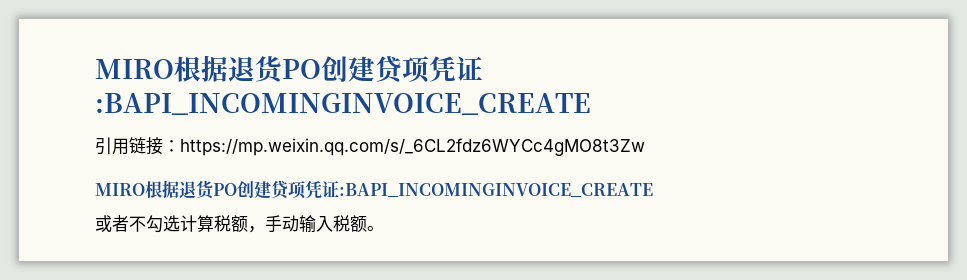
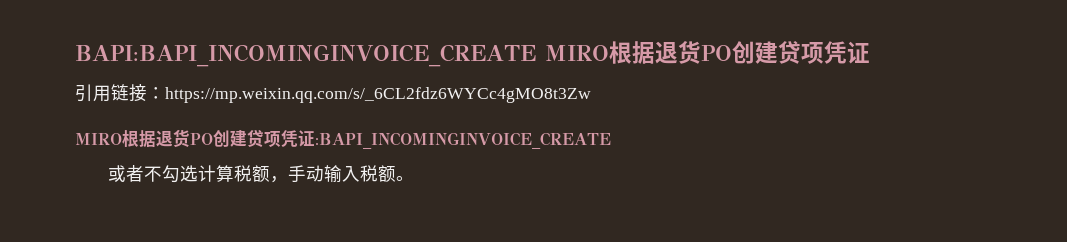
[95,55,483,84] [95,93,591,115] MIRO根据退货PO创建贷项凭证:BAPI_INCOMINGINVOICE_CREATE -> [75,41,870,67] BAPI:BAPI_INCOMINGINVOICE_CREATE MIRO根据退货PO创建贷项凭证

